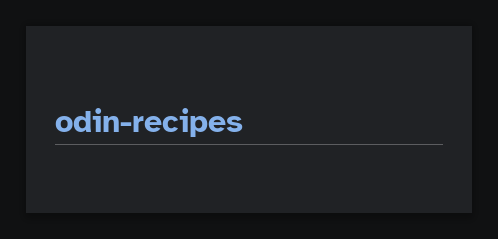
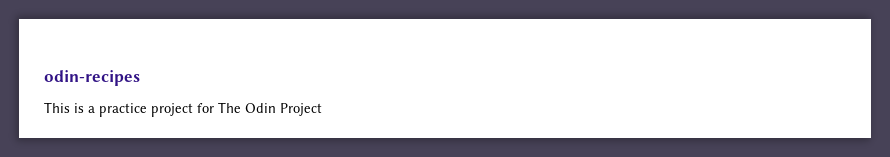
(243, 122) none -> [44,102,322,117] // This is a practice project for The Odin Project

